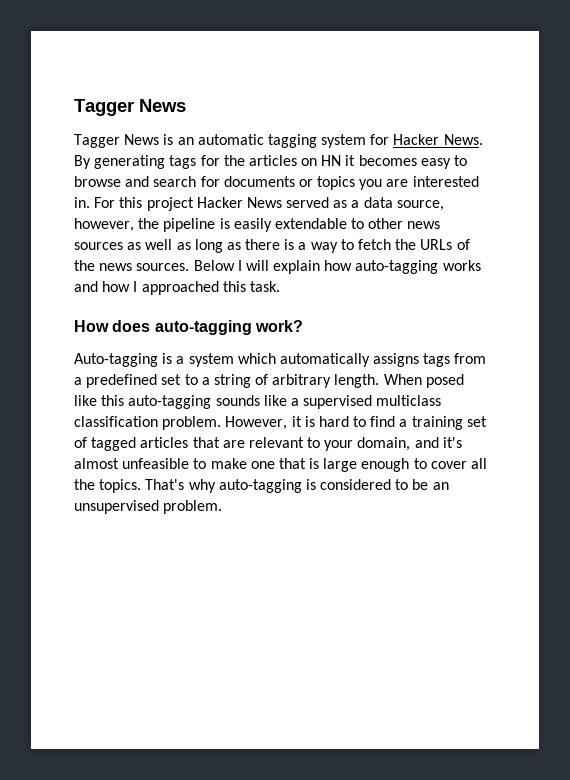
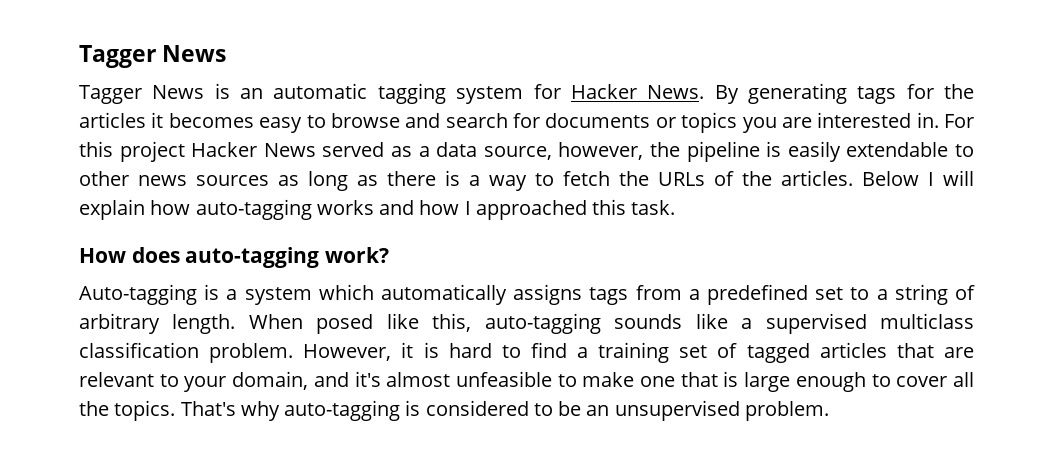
[301,155,342,166] on HN -> (146, 120) none
[145,239,191,250] well as -> (299, 180) none
[99,263,190,271] news sources. -> [781,170,853,186] articles.
[101,395,125,406] this -> [432,313,472,332] this,

